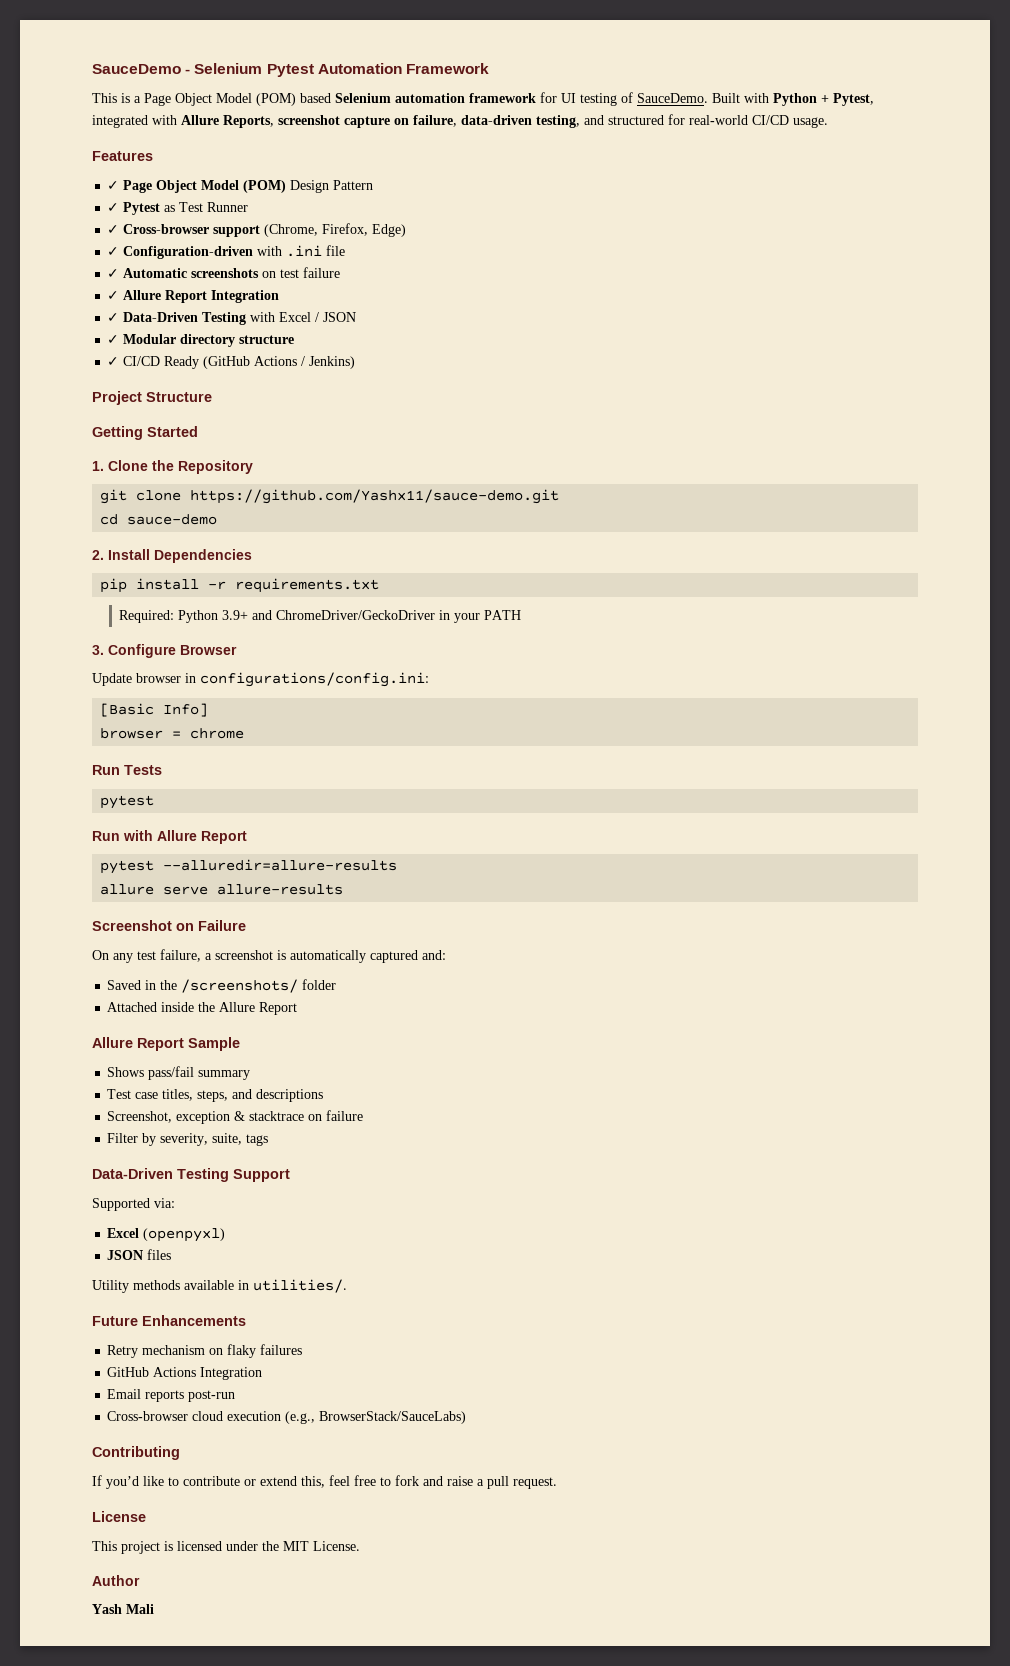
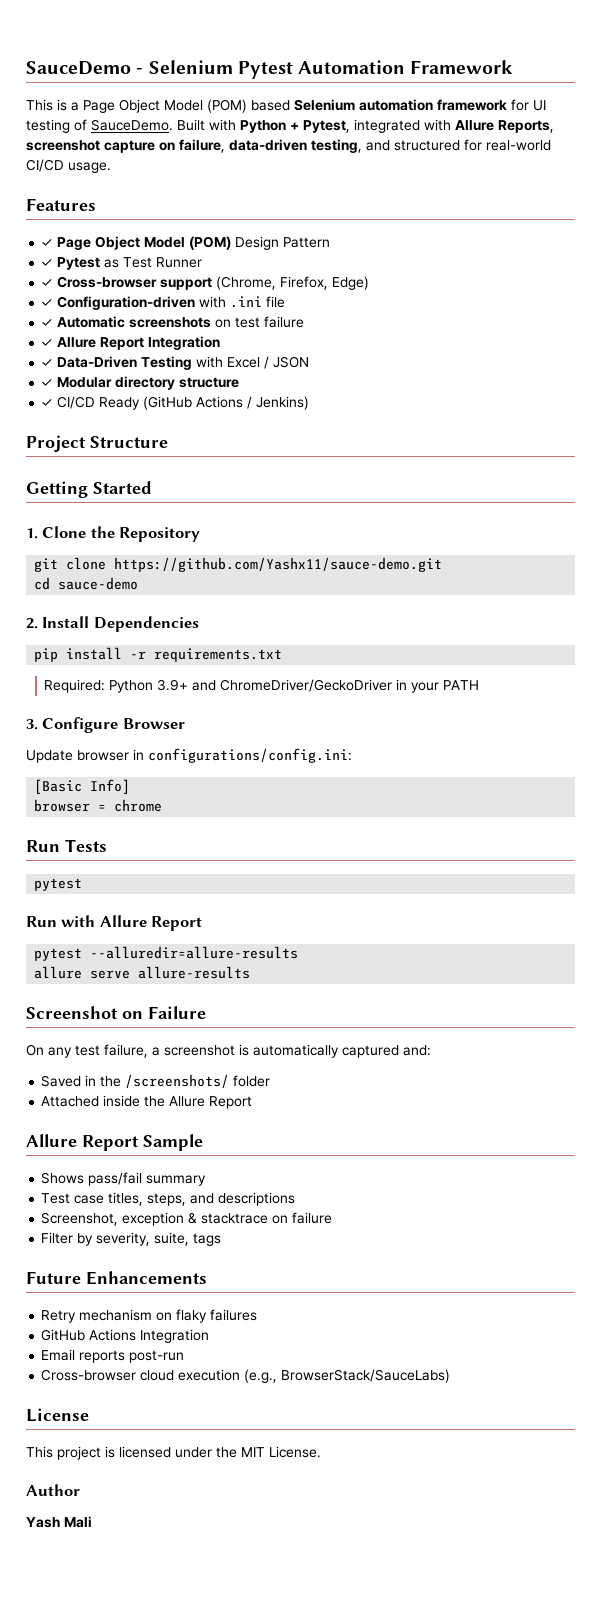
[92,1168,290,1182] [92,1198,175,1211] [107,1228,226,1242] [107,1249,172,1260] [92,1279,347,1293] // Data-Driven Testing Support // Supported via: // Excel (openpyxl) // JSON files // Utility methods available in utilities/. -> (222, 1239) none
[92,1446,180,1460] [92,1475,557,1489] // Contributing // If you’d like to contribute or extend this, feel free to fork and raise a pull request. -> (451, 1376) none

